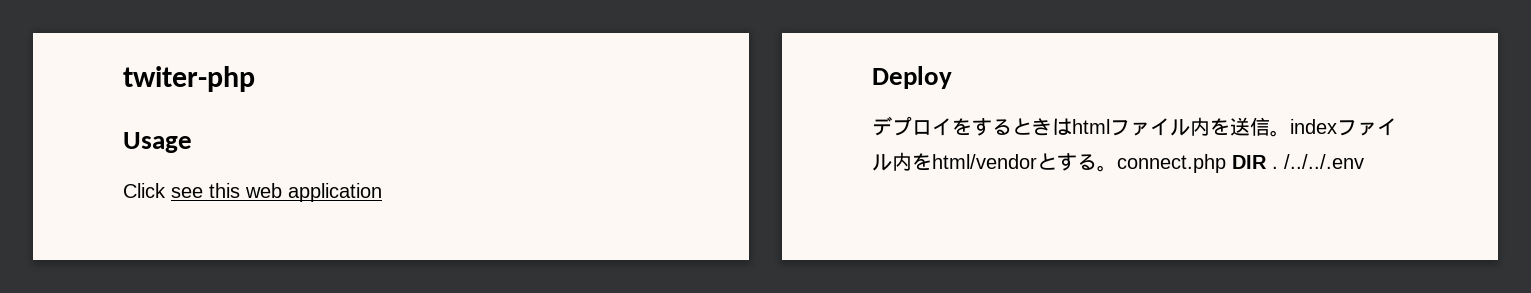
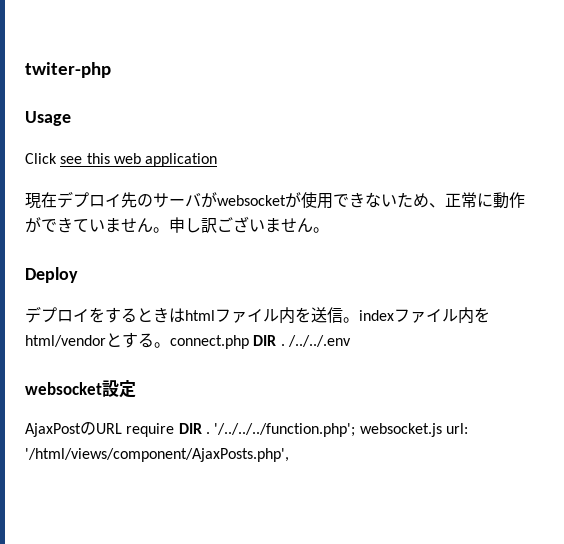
(382, 192) none -> [25,191,525,209] [25,216,329,233] // 現在デプロイ先のサーバがwebsocketが使用できないため、正常に動作ができていません。申し訳ございません。
(1364, 161) none -> [25,380,136,398] [25,422,468,437] [25,448,289,462] // websocket設定 // AjaxPostのURL require DIR . '/../../../function.php'; websocket.js url: '/html/views/component/AjaxPosts.php',

